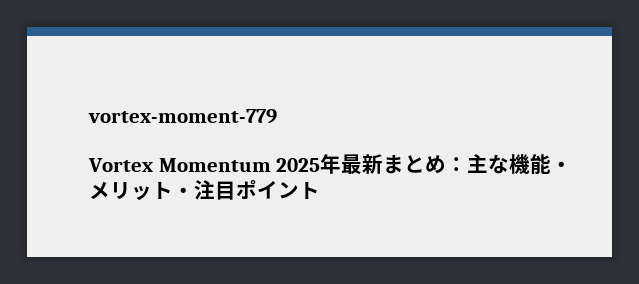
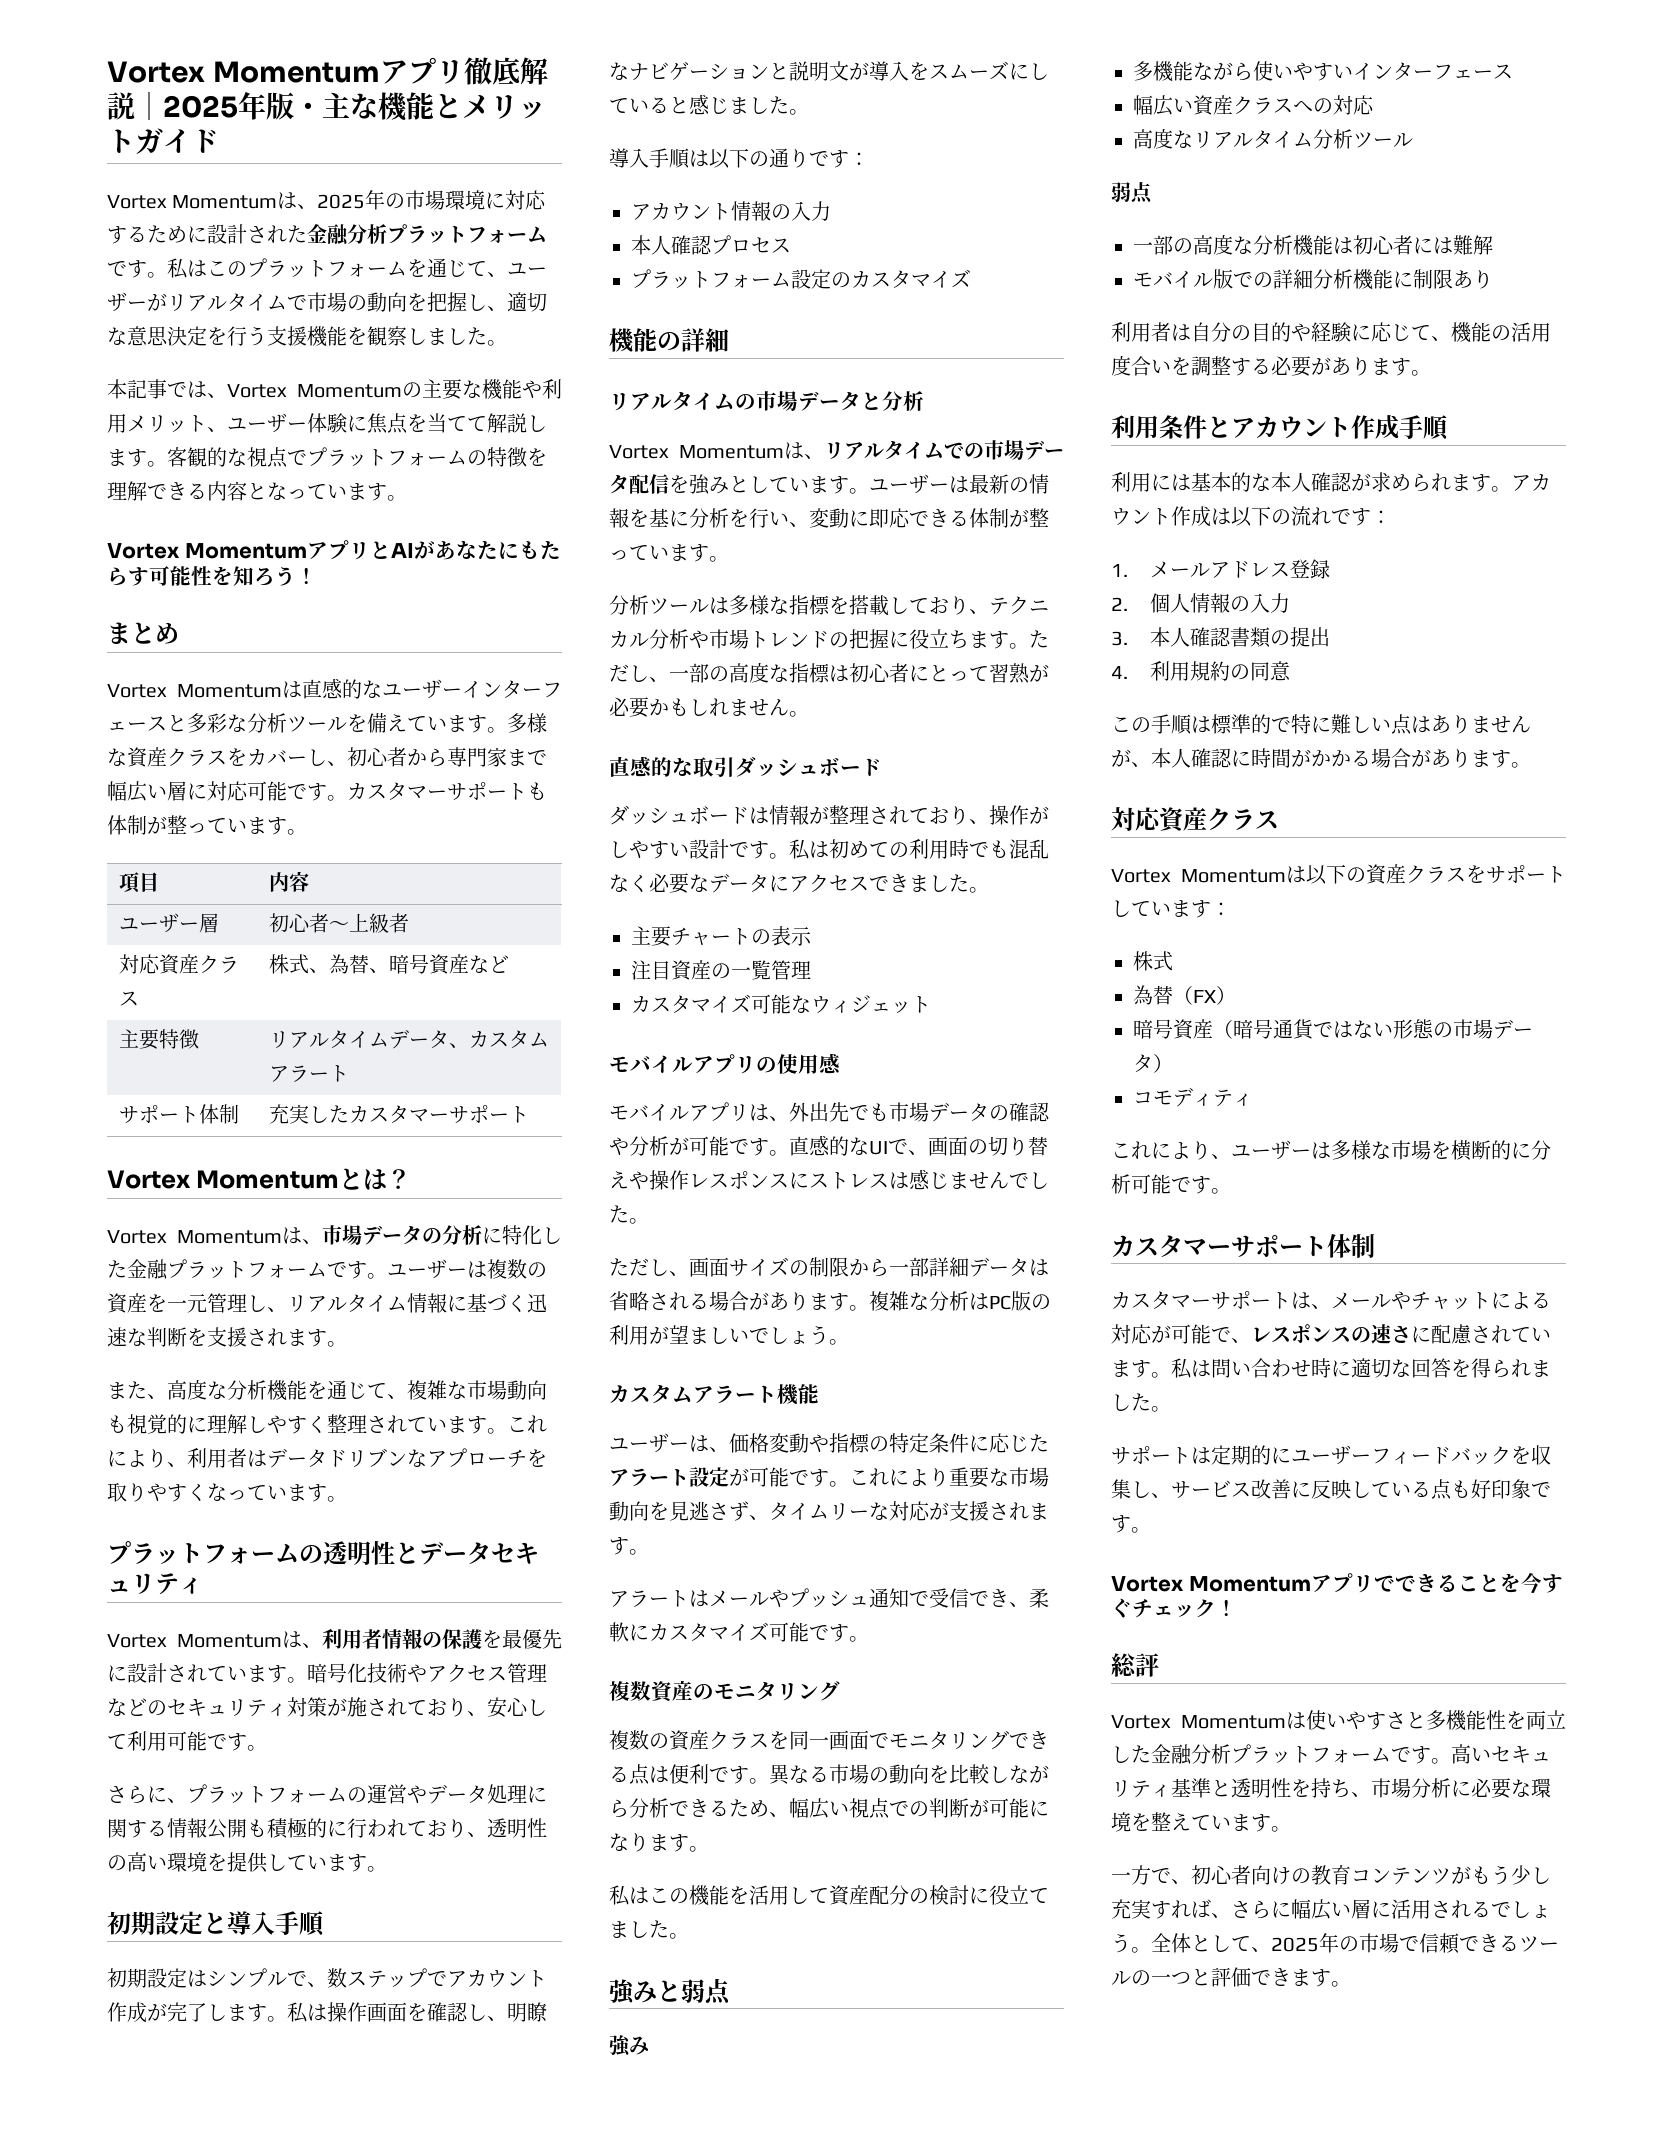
[88,109,277,124] [88,154,468,174] vortex-moment-779 // Vortex Momentum 2025年最新まとめ： -> [107,57,548,85] [107,92,322,120] Vortex Momentumアプリ徹底解説｜2025年版・
[551,161,573,172] [89,180,320,200] ・メリット・注目ポイント -> [434,94,546,119] [107,128,219,154] [107,190,547,210] [107,224,547,246] [107,258,547,279] [107,292,547,312] [107,326,507,347] [107,379,562,400] [107,413,547,434] [107,447,547,468] [107,481,407,501] [107,540,561,560] [107,566,317,586] [107,622,179,644] [107,678,562,699] [107,713,547,733] [107,747,547,768] [107,781,547,802] [107,815,307,835] [119,872,160,893] [269,871,310,892] [119,913,220,933] [269,913,410,933] [119,954,240,975] [119,991,140,1006] [269,954,510,975] [119,1029,200,1050] [269,1029,550,1049] [269,1065,350,1082] [119,1104,240,1124] [269,1104,530,1124] [107,1168,412,1190] [107,1225,562,1245] [107,1259,547,1280] [107,1293,547,1314] [107,1327,347,1347] [107,1379,547,1401] [107,1414,547,1434] [107,1448,547,1468] [107,1482,347,1502] [107,1541,539,1565] [107,1573,203,1595] [107,1628,562,1649] [107,1663,547,1683] [107,1697,547,1718] [107,1731,267,1751] [107,1784,547,1804] [107,1818,547,1839] [107,1852,387,1873] [107,1911,325,1936] [107,1968,547,1988] [107,2002,547,2023] [609,61,1049,81] [609,94,809,115] [609,148,869,169] [631,201,831,221] [631,235,791,255] [631,269,971,289] [609,328,729,353] [609,391,924,411] [609,440,1064,460] [609,474,1049,495] [609,508,1049,528] [609,544,729,562] [609,595,1049,616] [609,629,1049,649] [609,662,1049,684] [609,697,809,718] [609,756,882,778] [609,805,1049,825] [609,839,1049,860] [609,873,989,894] [631,926,812,947] [631,960,811,981] [631,994,931,1014] [609,1053,841,1075] [609,1102,1050,1122] [609,1135,1048,1156] [609,1169,1049,1190] [609,1205,649,1224] [609,1257,1049,1277] [609,1291,1051,1311] [609,1325,849,1345] [609,1384,819,1405] [609,1433,1049,1453] [609,1467,1049,1488] [609,1501,1049,1521] [609,1537,649,1555] [609,1588,1049,1608] [609,1622,869,1642] [609,1681,840,1703] [609,1730,1049,1751] [609,1764,1049,1785] [609,1798,1049,1819] [609,1833,709,1852] [609,1885,1049,1906] [609,1920,689,1939] [609,1978,731,2005] [609,2035,649,2057] [1133,61,1513,82] [1133,95,1374,116] [1133,128,1413,149] [1111,182,1153,204] [1133,234,1493,256] [1133,269,1493,290] [1111,322,1551,343] [1111,355,1431,377] [1111,415,1449,440] [1111,472,1551,492] [1111,506,1391,527] [1111,559,1330,579] [1111,593,1290,613] [1111,627,1330,648] [1111,661,1291,681] [1111,714,1531,735] [1111,748,1531,768] [1111,807,1279,833] [1111,864,1566,885] [1111,900,1231,918] [1133,951,1173,971] [1133,985,1236,1005] [1133,1019,1533,1040] [1133,1054,1173,1073] [1133,1087,1253,1107] [1111,1140,1551,1161] [1111,1174,1231,1194] [1111,1233,1375,1258] [1111,1291,1551,1310] [1111,1324,1551,1344] [1111,1358,1551,1379] [1111,1393,1171,1412] [1111,1445,1551,1465] [1111,1479,1551,1500] [1111,1515,1151,1533] [1111,1572,1563,1594] [1111,1598,1237,1618] [1111,1653,1159,1677] [1111,1710,1566,1731] [1111,1744,1551,1765] [1111,1778,1551,1799] [1111,1812,1291,1832] [1111,1865,1551,1885] [1111,1899,1551,1920] [1111,1933,1559,1954] [1111,1967,1351,1987] とメリットガイド // Vortex Momentumは、2025年の市場環境に対応するために設計された金融分析プラットフォームです。私はこのプラットフォームを通じて、ユーザーがリアルタイムで市場の動向を把握し、適切な意思決定を行う支援機能を観察しました。 // 本記事では、Vortex Momentumの主要な機能や利用メリット、ユーザー体験に焦点を当てて解説します。客観的な視点でプラットフォームの特徴を理解できる内容となっています。 // Vortex MomentumアプリとAIがあなたにもたらす可能性を知ろう！ // まとめ // Vortex Momentumは直感的なユーザーインターフェースと多彩な分析ツールを備えています。多様な資産クラスをカバーし、初心者から専門家まで幅広い層に対応可能です。カスタマーサポートも体制が整っています。 // 項目 | 内容 // ユーザー層 | 初心者～上級者 // 対応資産クラス | 株式、為替、暗号資産など // 主要特徴 | リアルタイムデータ、カスタムアラート // サポート体制 | 充実したカスタマーサポート // Vortex Momentumとは？ // Vortex Momentumは、市場データの分析に特化した金融プラットフォームです。ユーザーは複数の資産を一元管理し、リアルタイム情報に基づく迅速な判断を支援されます。 // また、高度な分析機能を通じて、複雑な市場動向も視覚的に理解しやすく整理されています。これにより、利用者はデータドリブンなアプローチを取りやすくなっています。 // プラットフォームの透明性とデータセキュリティ // Vortex Momentumは、利用者情報の保護を最優先に設計されています。暗号化技術やアクセス管理などのセキュリティ対策が施されており、安心して利用可能です。 // さらに、プラットフォームの運営やデータ処理に関する情報公開も積極的に行われており、透明性の高い環境を提供しています。 // 初期設定と導入手順 // 初期設定はシンプルで、数ステップでアカウント作成が完了します。私は操作画面を確認し、明瞭なナビゲーションと説明文が導入をスムーズにしていると感じました。 // 導入手順は以下の通りです： // アカウント情報の入力 // 本人確認プロセス // プラットフォーム設定のカスタマイズ // 機能の詳細 // リアルタイムの市場データと分析 // Vortex Momentumは、リアルタイムでの市場データ配信を強みとしています。ユーザーは最新の情報を基に分析を行い、変動に即応できる体制が整っています。 // 分析ツールは多様な指標を搭載しており、テクニカル分析や市場トレンドの把握に役立ちます。ただし、一部の高度な指標は初心者にとって習熟が必要かもしれません。 // 直感的な取引ダッシュボード // ダッシュボードは情報が整理されており、操作がしやすい設計です。私は初めての利用時でも混乱なく必要なデータにアクセスできました。 // 主要チャートの表示 // 注目資産の一覧管理 // カスタマイズ可能なウィジェット // モバイルアプリの使用感 // モバイルアプリは、外出先でも市場データの確認や分析が可能です。直感的なUIで、画面の切り替えや操作レスポンスにストレスは感じませんでした。 // ただし、画面サイズの制限から一部詳細データは省略される場合があります。複雑な分析はPC版の利用が望ましいでしょう。 // カスタムアラート機能 // ユーザーは、価格変動や指標の特定条件に応じたアラート設定が可能です。これにより重要な市場動向を見逃さず、タイムリーな対応が支援されます。 // アラートはメールやプッシュ通知で受信でき、柔軟にカスタマイズ可能です。 // 複数資産のモニタリング // 複数の資産クラスを同一画面でモニタリングできる点は便利です。異なる市場の動向を比較しながら分析できるため、幅広い視点での判断が可能になります。 // 私はこの機能を活用して資産配分の検討に役立てました。 // 強みと弱点 // 強み // 多機能ながら使いやすいインターフェース // 幅広い資産クラスへの対応 // 高度なリアルタイム分析ツール // 弱点 // 一部の高度な分析機能は初心者には難解 // モバイル版での詳細分析機能に制限あり // 利用者は自分の目的や経験に応じて、機能の活用度合いを調整する必要があります。 // 利用条件とアカウント作成手順 // 利用には基本的な本人確認が求められます。アカウント作成は以下の流れです： // 1.メールアドレス登録 // 2.個人情報の入力 // 3.本人確認書類の提出 // 4.利用規約の同意 // この手順は標準的で特に難しい点はありませんが、本人確認に時間がかかる場合があります。 // 対応資産クラス // Vortex Momentumは以下の資産クラスをサポートしています： // 株式 // 為替（FX） // 暗号資産（暗号通貨ではない形態の市場データ） // コモディティ // これにより、ユーザーは多様な市場を横断的に分析可能です。 // カスタマーサポート体制 // カスタマーサポートは、メールやチャットによる対応が可能で、レスポンスの速さに配慮されています。私は問い合わせ時に適切な回答を得られました。 // サポートは定期的にユーザーフィードバックを収集し、サービス改善に反映している点も好印象です。 // Vortex Momentumアプリでできることを今すぐチェック！ // 総評 // Vortex Momentumは使いやすさと多機能性を両立した金融分析プラットフォームです。高いセキュリティ基準と透明性を持ち、市場分析に必要な環境を整えています。 // 一方で、初心者向けの教育コンテンツがもう少し充実すれば、さらに幅広い層に活用されるでしょう。全体として、2025年の市場で信頼できるツールの一つと評価できます。

